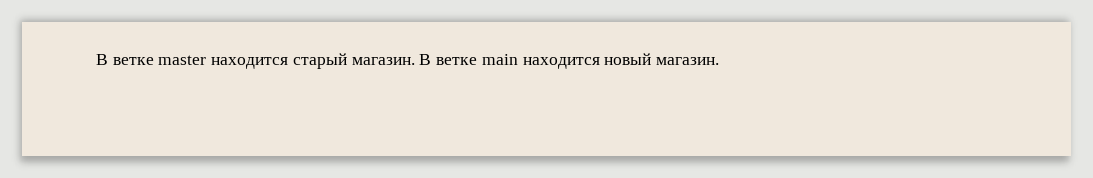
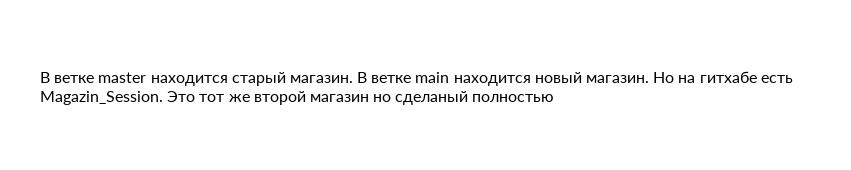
(719, 61) none -> [653,71,793,83] [40,91,555,105] Но на гитхабе есть Magazin_Session. Это тот же второй магазин но сделаный полностью

